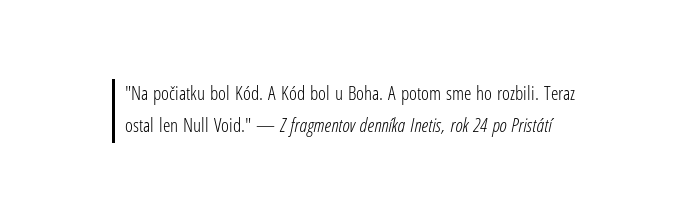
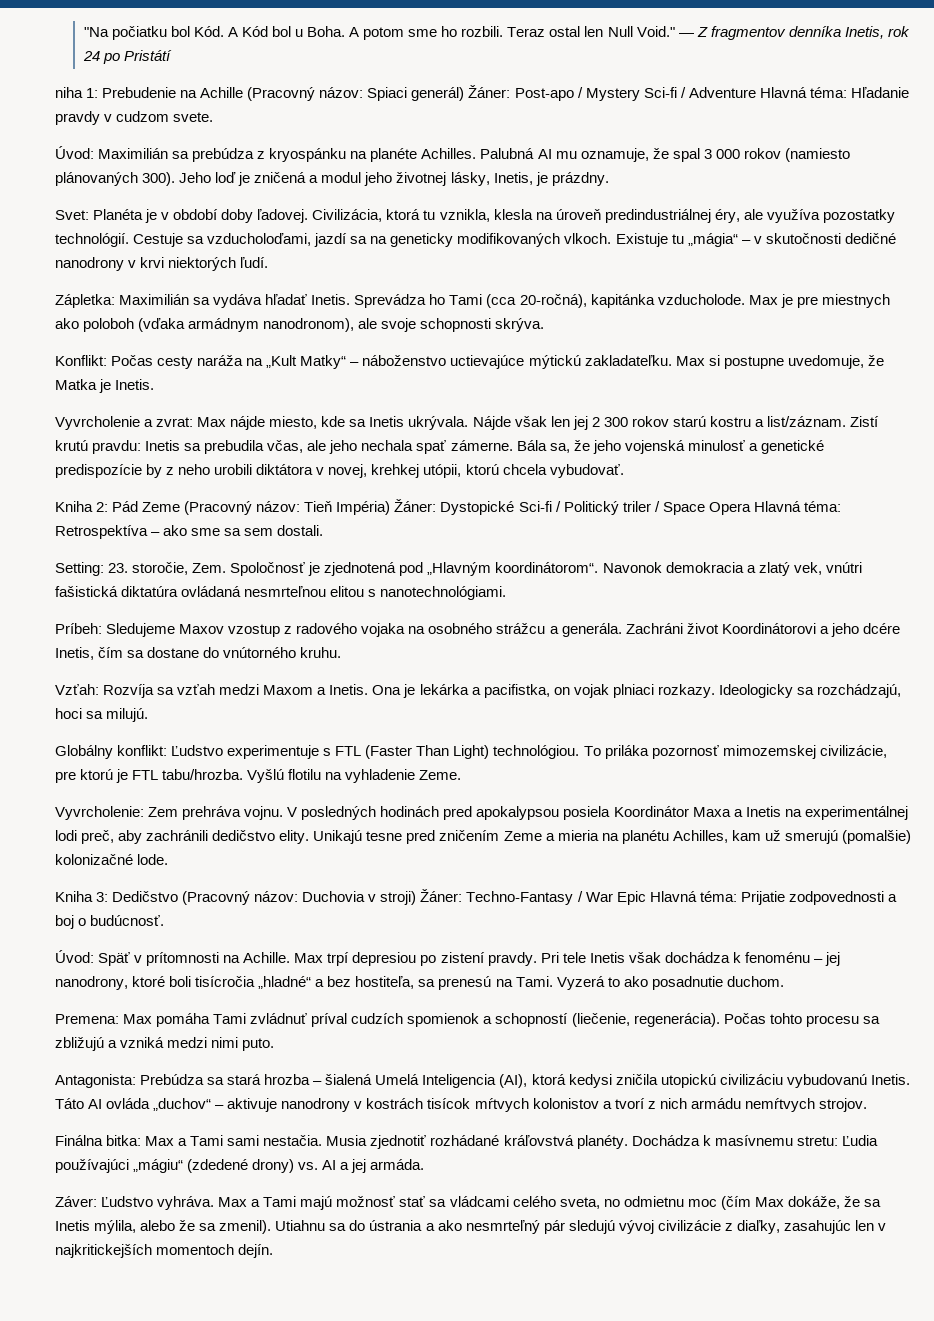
(555, 125) none -> [55,85,909,101] [55,111,214,125] [55,146,850,162] [55,172,609,186] [55,209,895,223] [55,233,896,247] [55,257,269,271] [55,294,890,308] [55,318,545,332] [55,355,884,369] [55,379,155,393] [55,416,880,430] [55,440,824,454] [55,464,624,478] [55,499,841,515] [55,525,324,539] [55,562,862,576] [55,586,507,600] [55,623,900,637] [55,647,342,660] [55,684,901,698] [55,708,149,722] [55,745,887,759] [55,769,462,783] [55,806,908,820] [55,830,911,844] [55,854,169,865] [55,889,897,905] [55,915,165,929] [55,950,840,966] [55,976,784,990] [55,1013,880,1027] [55,1037,275,1051] [55,1074,910,1088] [55,1098,867,1112] [55,1135,878,1149] [55,1159,425,1173] [55,1196,881,1210] [55,1220,887,1234] [55,1244,274,1258] // niha 1: Prebudenie na Achille (Pracovný názov: Spiaci generál) Žáner: Post-apo / Mystery Sci-fi / Adventure Hlavná téma: Hľadanie pravdy v cudzom svete. // Úvod: Maximilián sa prebúdza z kryospánku na planéte Achilles. Palubná AI mu oznamuje, že spal 3 000 rokov (namiesto plánovaných 300). Jeho loď je zničená a modul jeho životnej lásky, Inetis, je prázdny. // Svet: Planéta je v období doby ľadovej. Civilizácia, ktorá tu vznikla, klesla na úroveň predindustriálnej éry, ale využíva pozostatky technológií. Cestuje sa vzducholoďami, jazdí sa na geneticky modifikovaných vlkoch. Existuje tu „mágia“ – v skutočnosti dedičné nanodrony v krvi niektorých ľudí. // Zápletka: Maximilián sa vydáva hľadať Inetis. Sprevádza ho Tami (cca 20-ročná), kapitánka vzducholode. Max je pre miestnych ako poloboh (vďaka armádnym nanodronom), ale svoje schopnosti skrýva. // Konflikt: Počas cesty naráža na „Kult Matky“ – náboženstvo uctievajúce mýtickú zakladateľku. Max si postupne uvedomuje, že Matka je Inetis. // Vyvrcholenie a zvrat: Max nájde miesto, kde sa Inetis ukrývala. Nájde však len jej 2 300 rokov starú kostru a list/záznam. Zistí krutú pravdu: Inetis sa prebudila včas, ale jeho nechala spať zámerne. Bála sa, že jeho vojenská minulosť a genetické predispozície by z neho urobili diktátora v novej, krehkej utópii, ktorú chcela vybudovať. // Kniha 2: Pád Zeme (Pracovný názov: Tieň Impéria) Žáner: Dystopické Sci-fi / Politický triler / Space Opera Hlavná téma: Retrospektíva – ako sme sa sem dostali. // Setting: 23. storočie, Zem. Spoločnosť je zjednotená pod „Hlavným koordinátorom“. Navonok demokracia a zlatý vek, vnútri fašistická diktatúra ovládaná nesmrteľnou elitou s nanotechnológiami. // Príbeh: Sledujeme Maxov vzostup z radového vojaka na osobného strážcu a generála. Zachráni život Koordinátorovi a jeho dcére Inetis, čím sa dostane do vnútorného kruhu. // Vzťah: Rozvíja sa vzťah medzi Maxom a Inetis. Ona je lekárka a pacifistka, on vojak plniaci rozkazy. Ideologicky sa rozchádzajú, hoci sa milujú. // Globálny konflikt: Ľudstvo experimentuje s FTL (Faster Than Light) technológiou. To priláka pozornosť mimozemskej civilizácie, pre ktorú je FTL tabu/hrozba. Vyšlú flotilu na vyhladenie Zeme. // Vyvrcholenie: Zem prehráva vojnu. V posledných hodinách pred apokalypsou posiela Koordinátor Maxa a Inetis na experimentálnej lodi preč, aby zachránili dedičstvo elity. Unikajú tesne pred zničením Zeme a mieria na planétu Achilles, kam už smerujú (pomalšie) kolonizačné lode. // Kniha 3: Dedičstvo (Pracovný názov: Duchovia v stroji) Žáner: Techno-Fantasy / War Epic Hlavná téma: Prijatie zodpovednosti a boj o budúcnosť. // Úvod: Späť v prítomnosti na Achille. Max trpí depresiou po zistení pravdy. Pri tele Inetis však dochádza k fenoménu – jej nanodrony, ktoré boli tisícročia „hladné“ a bez hostiteľa, sa prenesú na Tami. Vyzerá to ako posadnutie duchom. // Premena: Max pomáha Tami zvládnuť príval cudzích spomienok a schopností (liečenie, regenerácia). Počas tohto procesu sa zbližujú a vzniká medzi nimi puto. // Antagonista: Prebúdza sa stará hrozba – šialená Umelá Inteligencia (AI), ktorá kedysi zničila utopickú civilizáciu vybudovanú Inetis. Táto AI ovláda „duchov“ – aktivuje nanodrony v kostrách tisícok mŕtvych kolonistov a tvorí z nich armádu nemŕtvych strojov. // Finálna bitka: Max a Tami sami nestačia. Musia zjednotiť rozhádané kráľovstvá planéty. Dochádza k masívnemu stretu: Ľudia používajúci „mágiu“ (zdedené drony) vs. AI a jej armáda. // Záver: Ľudstvo vyhráva. Max a Tami majú možnosť stať sa vládcami celého sveta, no odmietnu moc (čím Max dokáže, že sa Inetis mýlila, alebo že sa zmenil). Utiahnu sa do ústrania a ako nesmrteľný pár sledujú vývoj civilizácie z diaľky, zasahujúc len v najkritickejších momentoch dejín.

